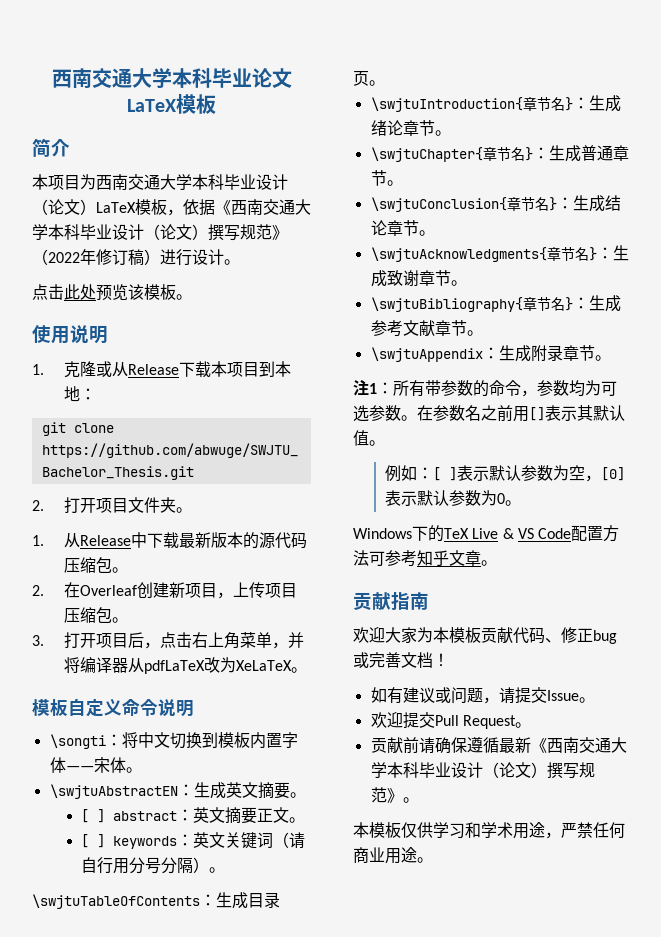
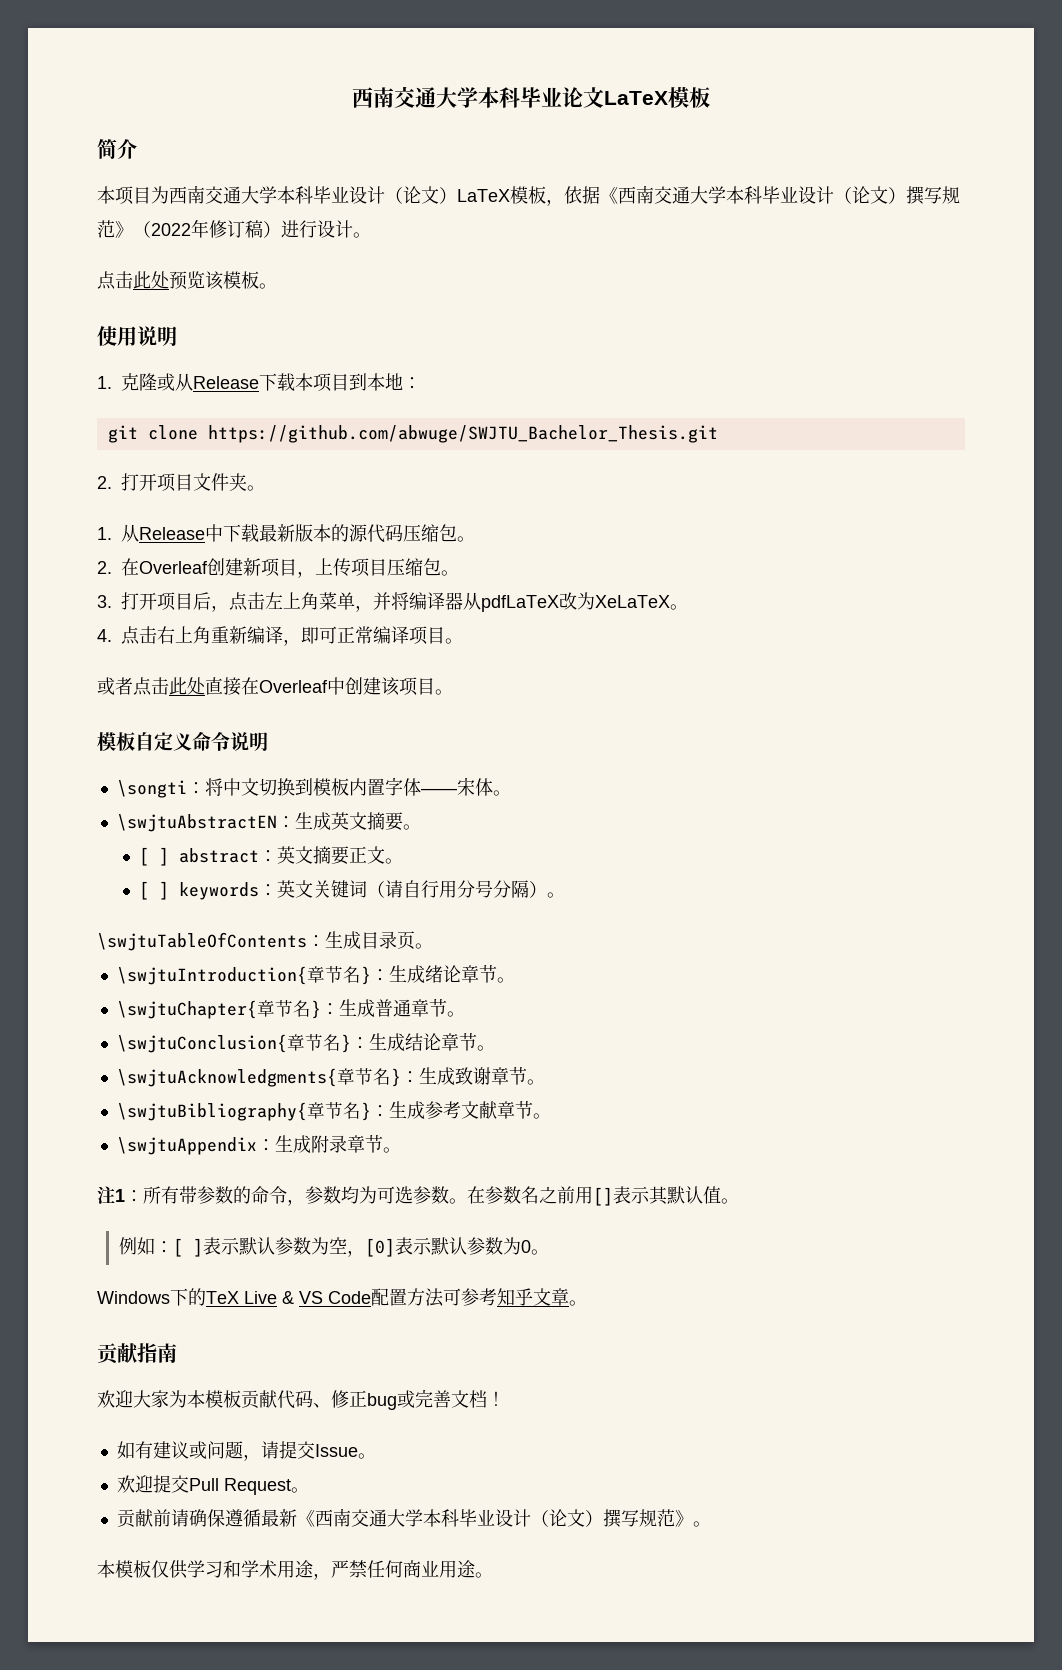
[191,632,208,648] 右 -> [265,592,283,609] 左
(307, 670) none -> [97,626,463,646] [97,677,453,696] // 4.点击右上角重新编译，即可正常编译项目。 // 或者点击此处直接在Overleaf中创建该项目。

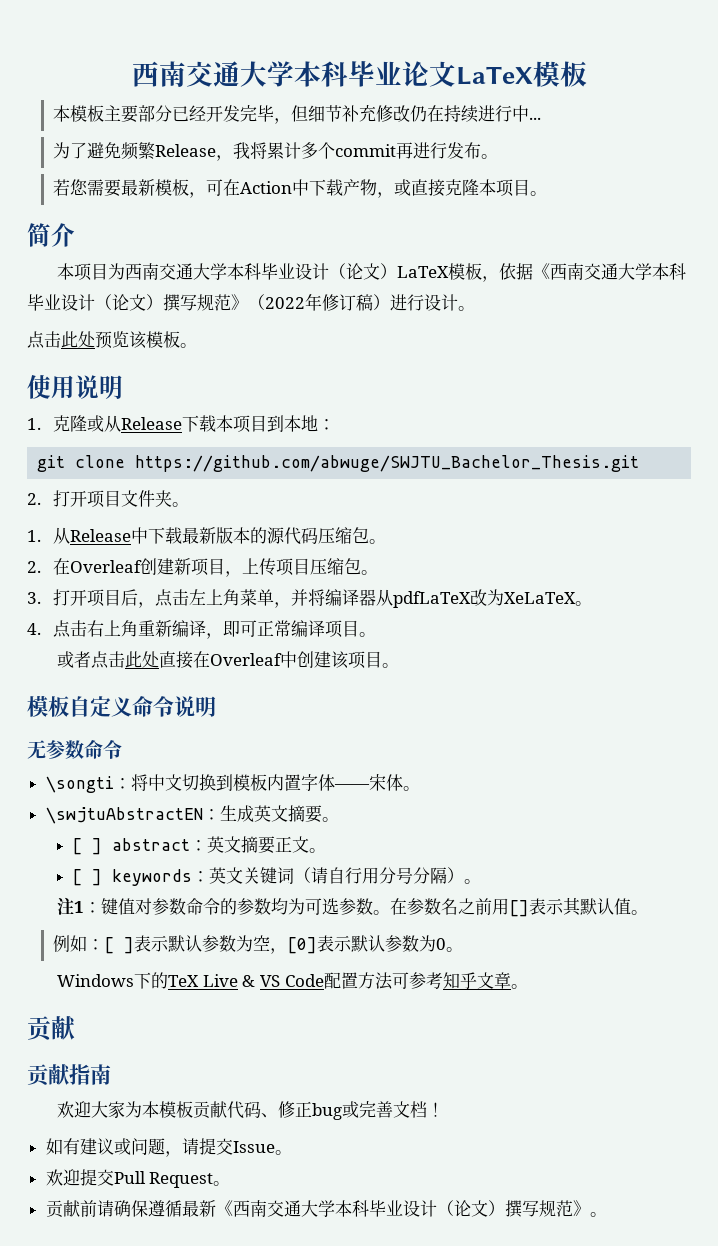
(710, 97) none -> [53,104,542,124] [53,142,499,161] [53,179,548,198] // 本模板主要部分已经开发完毕，但细节补充修改仍在持续进行中... // 为了避免频繁Release，我将累计多个commit再进行发布。 // 若您需要最新模板，可在Action中下载产物，或直接克隆本项目。
(268, 741) none -> [27,740,122,759] // 无参数命令
[97,931,433,951] [116,965,515,985] [116,999,465,1019] [116,1033,495,1053] [116,1067,545,1087] [116,1101,551,1121] [116,1135,401,1155] [97,1186,305,1206] \swjtuTableOfContents：生成目录页。 // \swjtuIntroduction{章节名}：生成绪论章节。 // \swjtuChapter{章节名}：生成普通章节。 // \swjtuConclusion{章节名}：生成结论章节。 // \swjtuAcknowledgments{章节名}：生成致谢章节。 // \swjtuBibliography{章节名}：生成参考文献章节。 // \swjtuAppendix：生成附录章节。 // 注1：所有带参数的命令， -> [57,897,238,915] 注1：键值对参数命令的
(138, 1353) none -> [27,1064,71,1087] // 贡献
[97,1560,493,1580] // 本模板仅供学习和学术用途，严禁任何商业用途。 -> (607, 1214) none

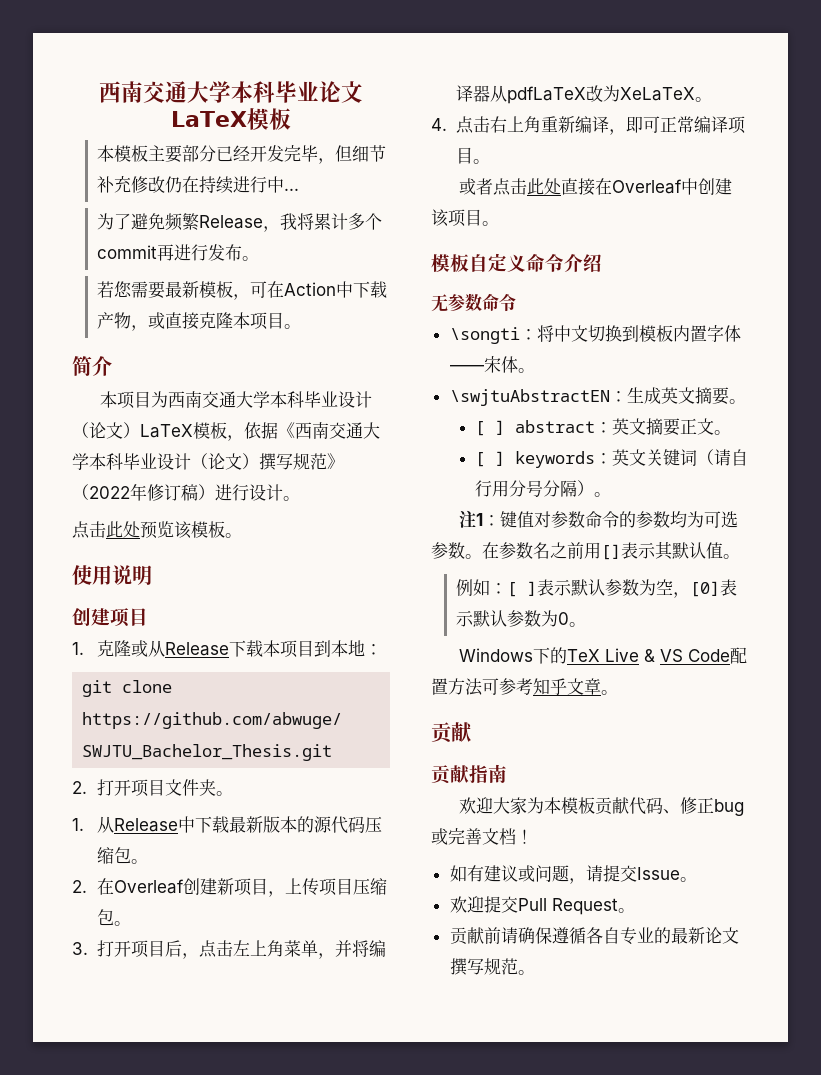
(123, 387) none -> [72,607,148,627] // 创建项目
[174,696,216,717] 说明 -> [564,254,602,272] 介绍
[181,1200,590,1218] 最新《西南交通大学本科毕业设计（论文）撰写规范》 -> [585,927,739,945] [449,958,518,976] 各自专业的最新论文撰写规范

